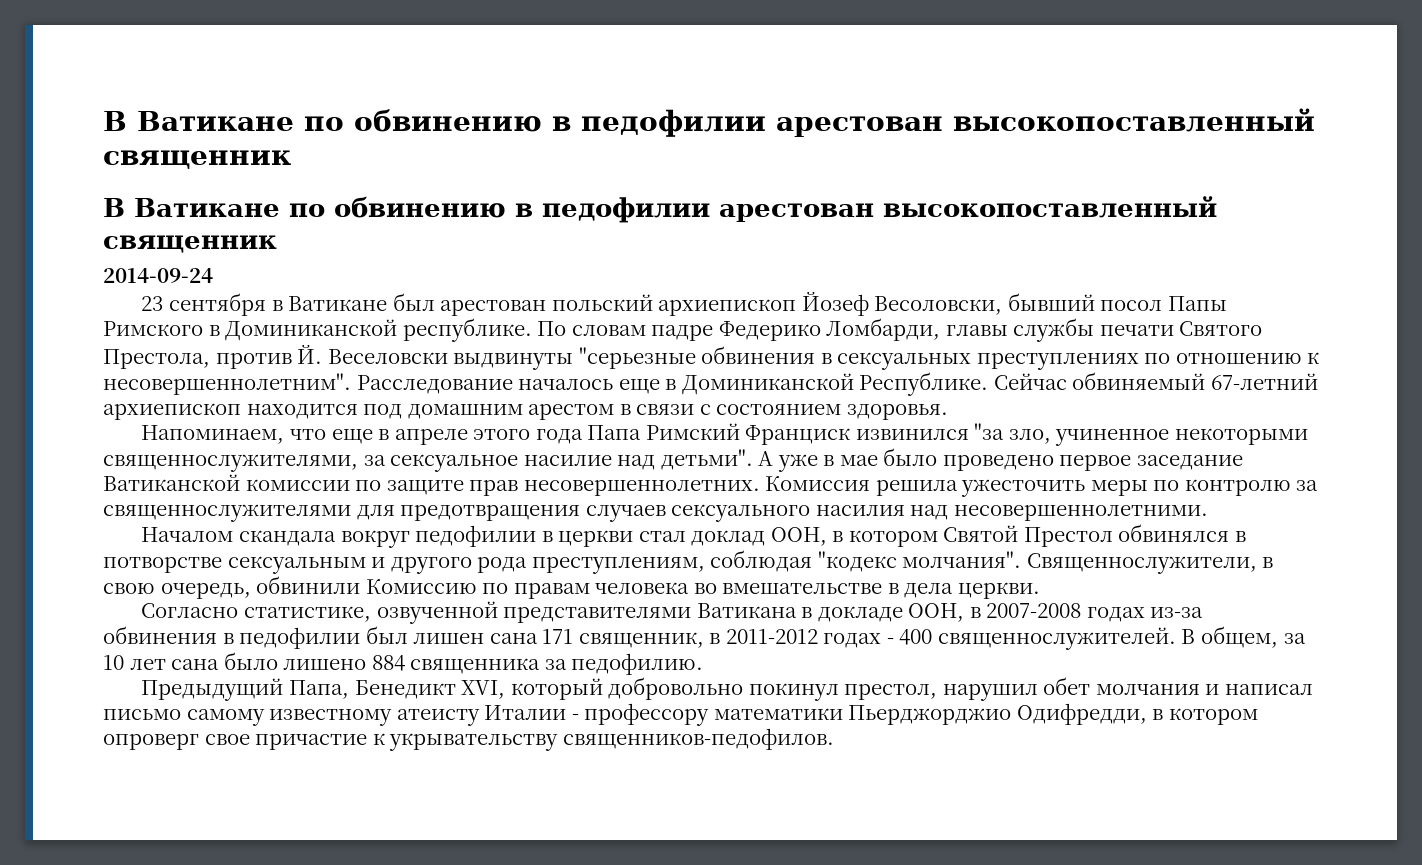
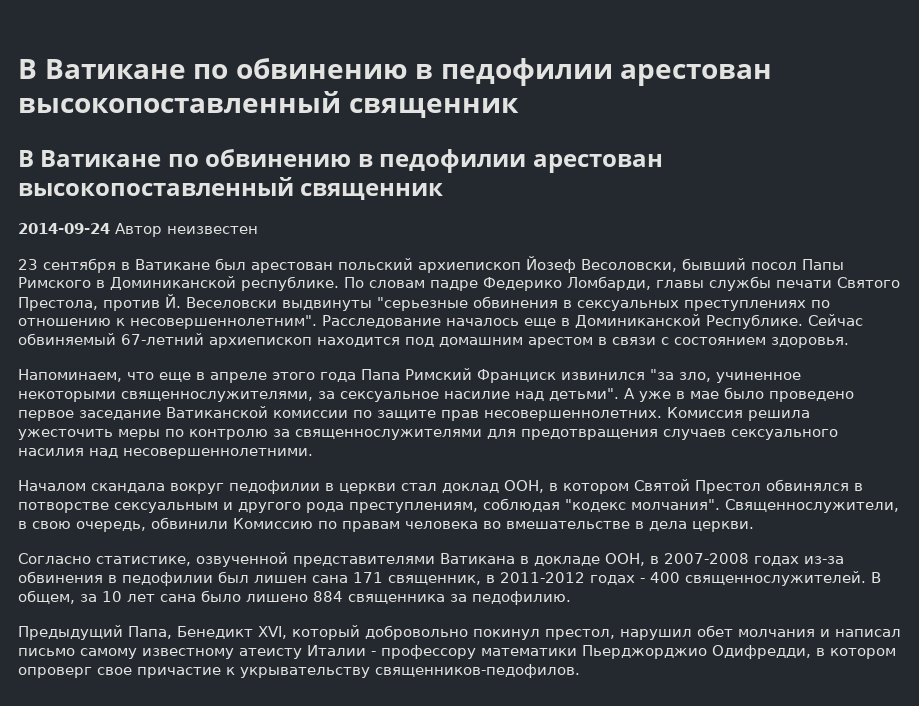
(213, 275) none -> [115,223,258,237] Автор неизвестен

